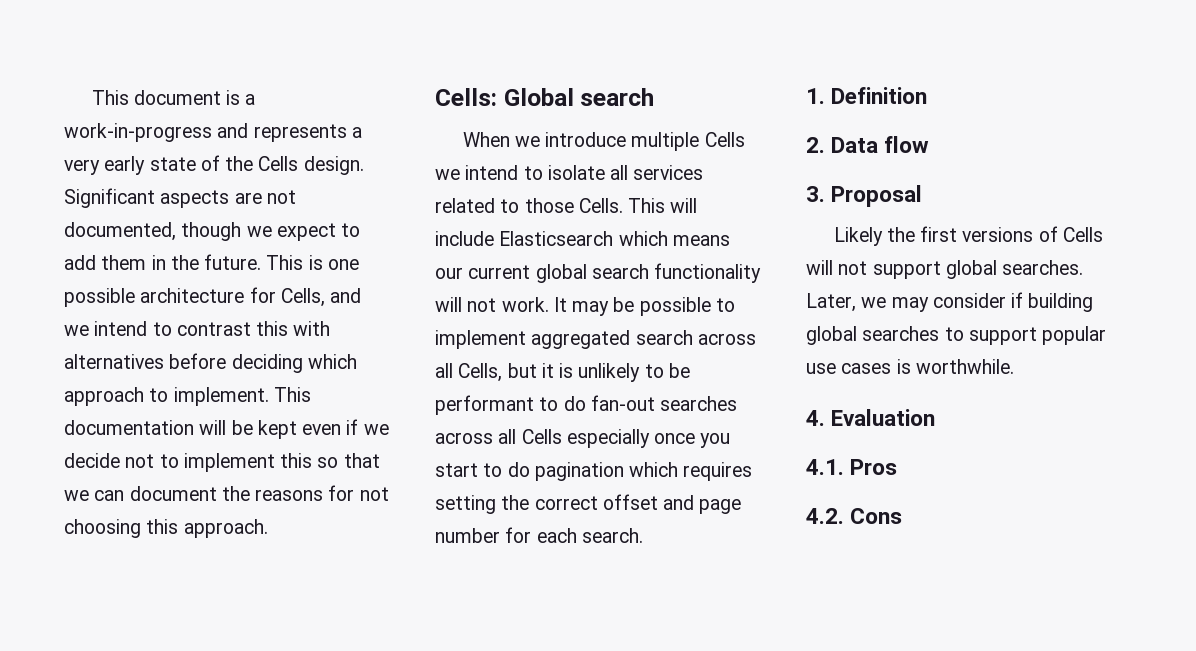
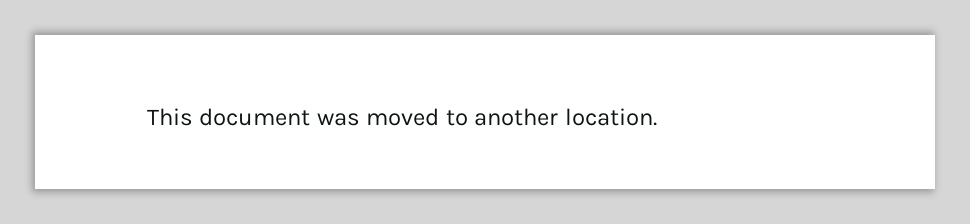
[226,90,256,105] [64,123,362,142] [64,155,364,175] [64,188,296,208] [64,222,361,241] [64,254,359,270] [64,287,362,307] [64,321,331,336] [64,353,357,373] [64,387,311,406] [64,419,389,439] [64,453,380,472] [64,485,389,501] [64,519,268,538] [435,88,655,106] [462,132,745,151] [435,165,704,180] [435,198,698,213] [435,231,730,246] [435,263,762,283] [435,297,735,316] [435,330,756,349] [435,363,690,382] [435,395,738,415] [435,429,731,448] [435,462,753,481] [435,494,742,514] [435,527,643,543] [806,87,928,104] [806,136,930,153] [806,185,923,207] [833,226,1103,246] [806,260,1084,279] [806,292,1094,312] [806,326,1107,345] [806,359,1014,374] [806,409,936,426] [806,459,898,475] [806,508,903,524] is a work-in-progress and represents a very early state of the Cells design. Significant aspects are not documented, though we expect to add them in the future. This is one possible architecture for Cells, and we intend to contrast this with alternatives before deciding which approach to implement. This documentation will be kept even if we decide not to implement this so that we can document the reasons for not choosing this approach. // Cells: Global search // When we introduce multiple Cells we intend to isolate all services related to those Cells. This will include Elasticsearch which means our current global search functionality will not work. It may be possible to implement aggregated search across all Cells, but it is unlikely to be performant to do fan-out searches across all Cells especially once you start to do pagination which requires setting the correct offset and page number for each search. // 1. Definition // 2. Data flow // 3. Proposal // Likely the first versions of Cells will not support global searches. Later, we may consider if building global searches to support popular use cases is worthwhile. // 4. Evaluation // 4.1. Pros // 4.2. Cons -> [316,108,657,126] was moved to another location.

